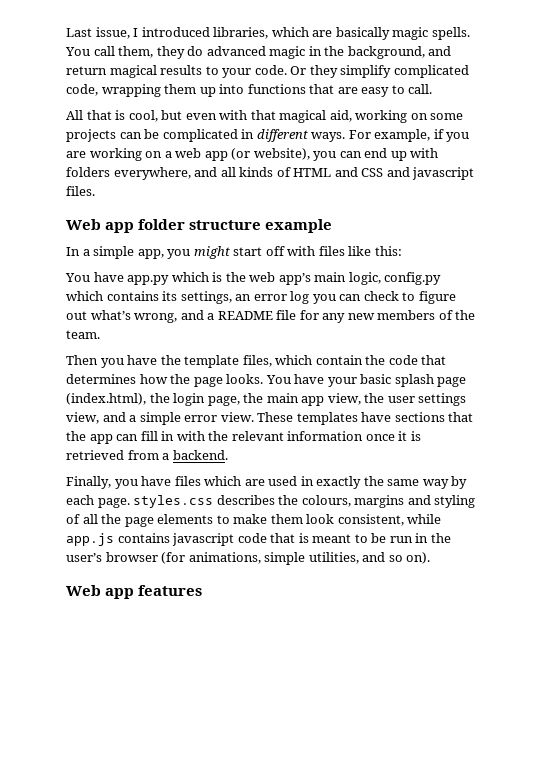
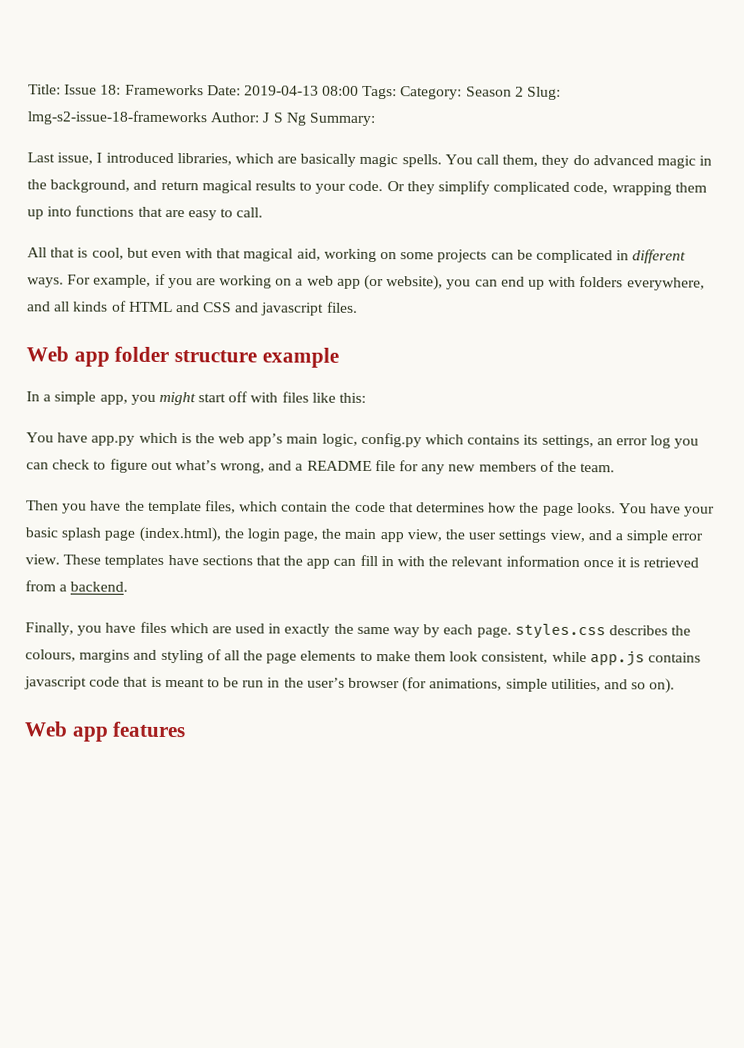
(66, 32) none -> [28,84,562,100] [27,110,376,127] Title: Issue 18: Frameworks Date: 2019-04-13 08:00 Tags: Category: Season 2 Slug: lmg-s2-issue-18-frameworks Author: J S Ng Summary: //

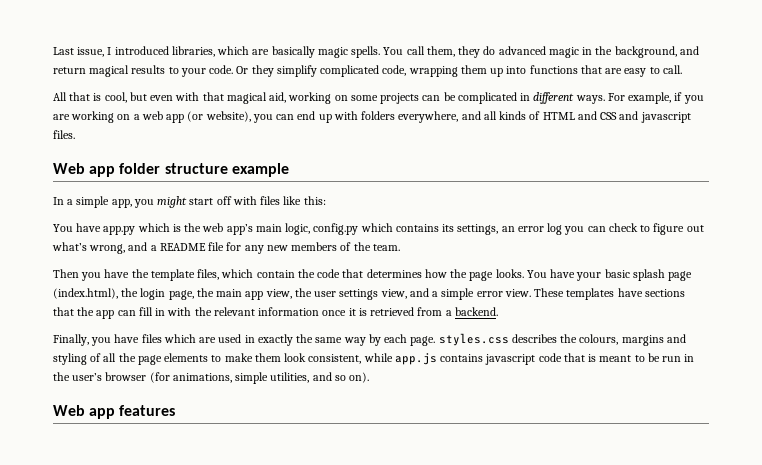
[28,84,562,100] [27,110,376,127] Title: Issue 18: Frameworks Date: 2019-04-13 08:00 Tags: Category: Season 2 Slug: lmg-s2-issue-18-frameworks Author: J S Ng Summary: // -> (53, 51) none

